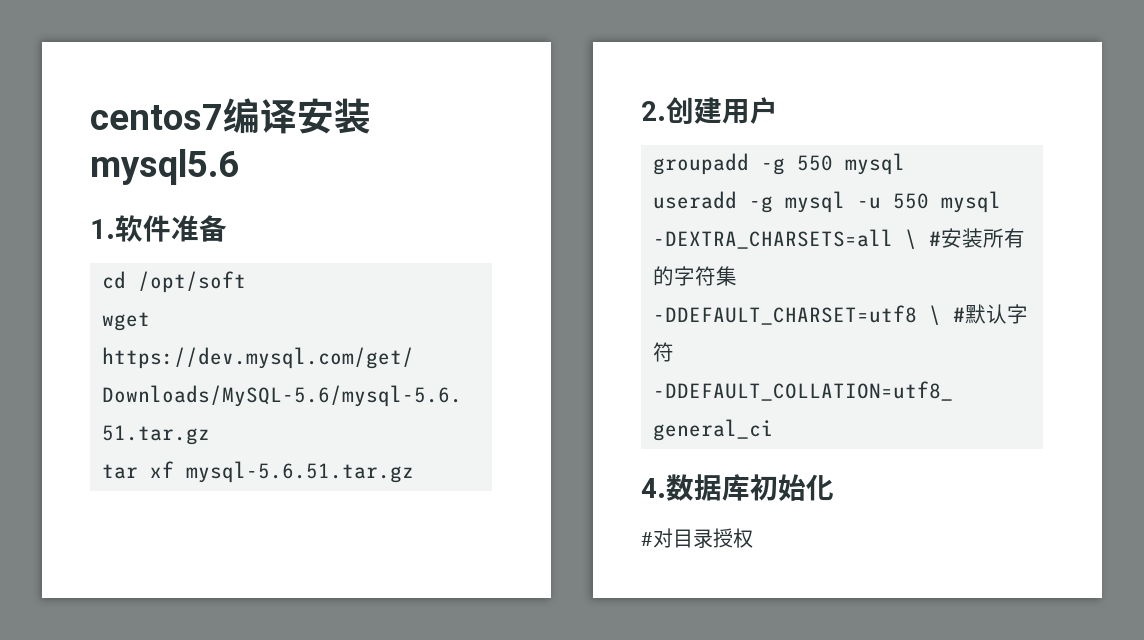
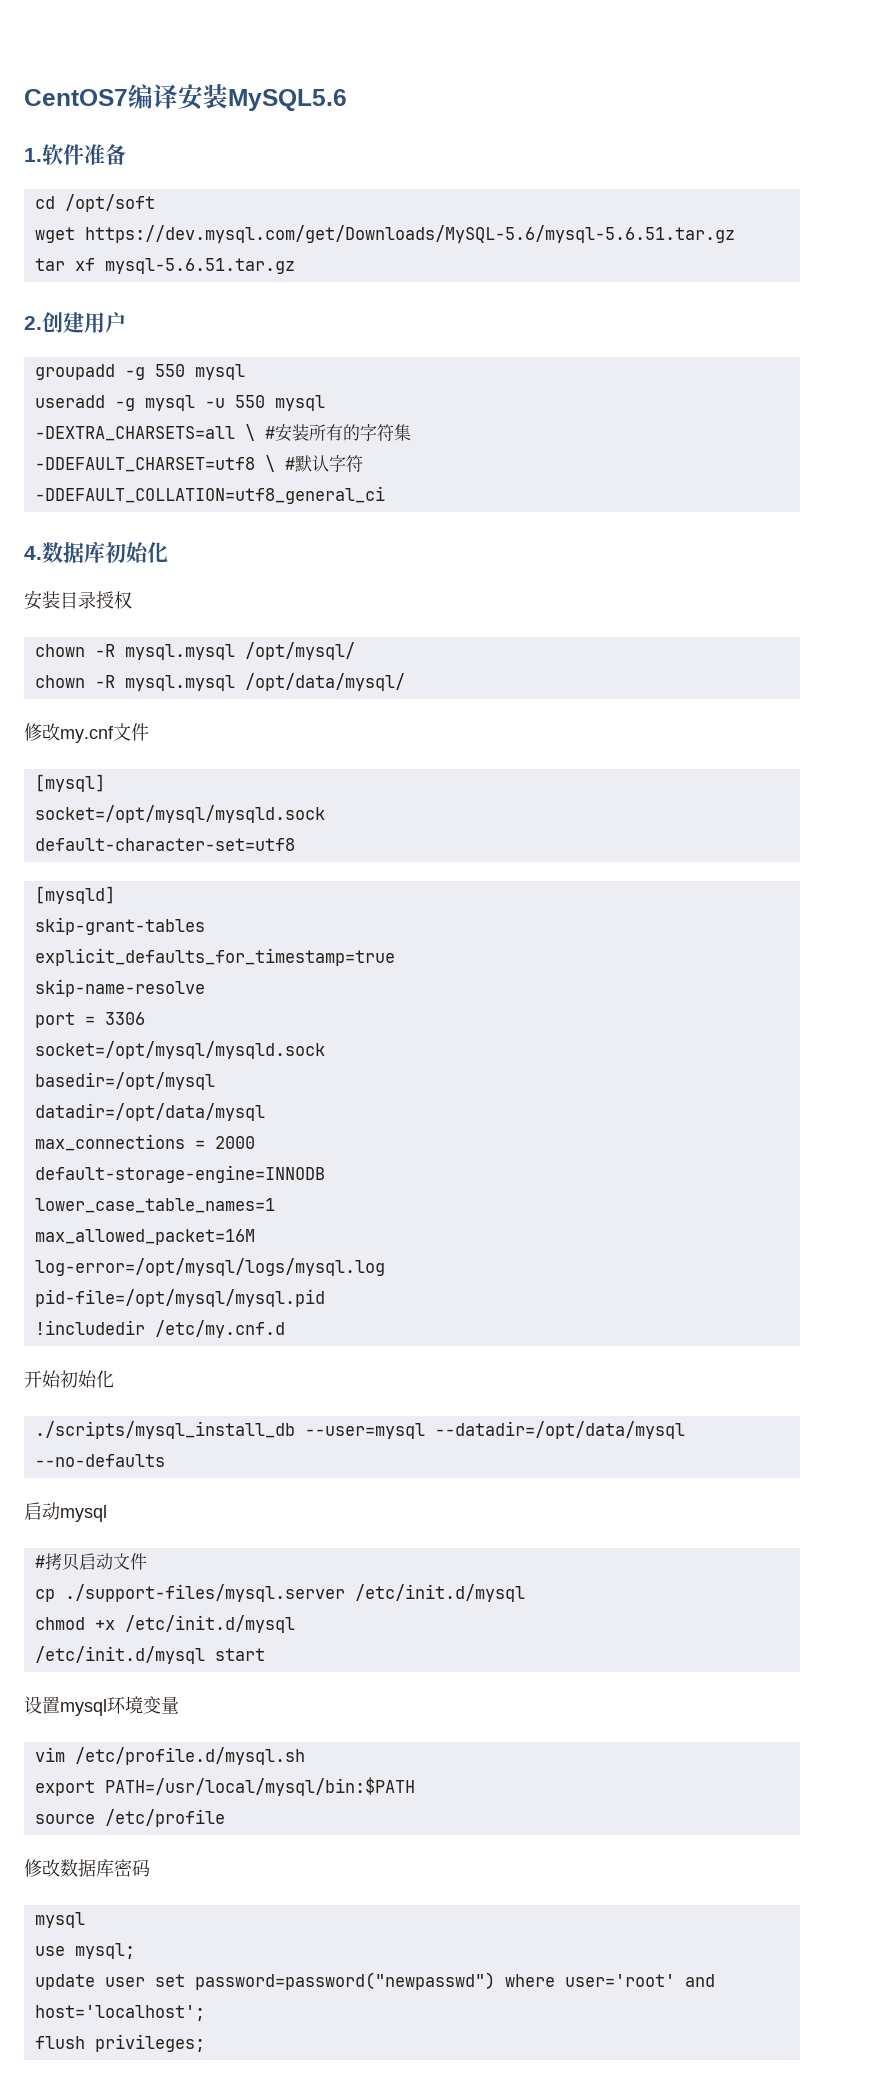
[90,104,223,130] centos7 -> [24,89,128,106] CentOS7
[90,149,239,185] mysql5.6 -> [228,89,347,111] MySQL5.6
[641,528,673,548] #对 -> [24,590,60,610] 安装
(753, 538) none -> [34,642,355,660] [34,673,405,691] [24,723,149,743] [34,774,105,792] [34,805,325,823] [34,838,295,851] [34,886,115,904] [34,917,205,935] [34,948,395,966] [34,979,205,997] [34,1012,145,1028] [34,1041,325,1059] [34,1072,215,1090] [34,1103,265,1121] [34,1134,255,1151] [34,1165,325,1183] [34,1198,275,1213] [34,1229,255,1245] [34,1258,385,1276] [34,1289,325,1307] [34,1320,285,1338] [24,1370,114,1388] [34,1421,685,1439] [34,1454,165,1467] [24,1502,107,1522] [34,1553,147,1571] [34,1584,525,1602] [34,1615,295,1633] [34,1646,265,1664] [24,1696,179,1716] [34,1747,305,1765] [34,1777,415,1796] [34,1809,225,1827] [24,1859,150,1877] [34,1912,85,1928] [34,1943,135,1959] [34,1972,715,1990] [34,2005,205,2021] [34,2034,205,2052] // chown -R mysql.mysql /opt/mysql/ // chown -R mysql.mysql /opt/data/mysql/ // 修改my.cnf文件 // [mysql] // socket=/opt/mysql/mysqld.sock // default-character-set=utf8 // [mysqld] // skip-grant-tables // explicit_defaults_for_timestamp=true // skip-name-resolve // port = 3306 // socket=/opt/mysql/mysqld.sock // basedir=/opt/mysql // datadir=/opt/data/mysql // max_connections = 2000 // default-storage-engine=INNODB // lower_case_table_names=1 // max_allowed_packet=16M // log-error=/opt/mysql/logs/mysql.log // pid-file=/opt/mysql/mysql.pid // !includedir /etc/my.cnf.d // 开始初始化 // ./scripts/mysql_install_db --user=mysql --datadir=/opt/data/mysql --no-defaults // 启动mysql // #拷贝启动文件 // cp ./support-files/mysql.server /etc/init.d/mysql // chmod +x /etc/init.d/mysql // /etc/init.d/mysql start // 设置mysql环境变量 // vim /etc/profile.d/mysql.sh // export PATH=/usr/local/mysql/bin:$PATH // source /etc/profile // 修改数据库密码 // mysql // use mysql; // update user set password=password("newpasswd") where user='root' and host='localhost'; // flush privileges;

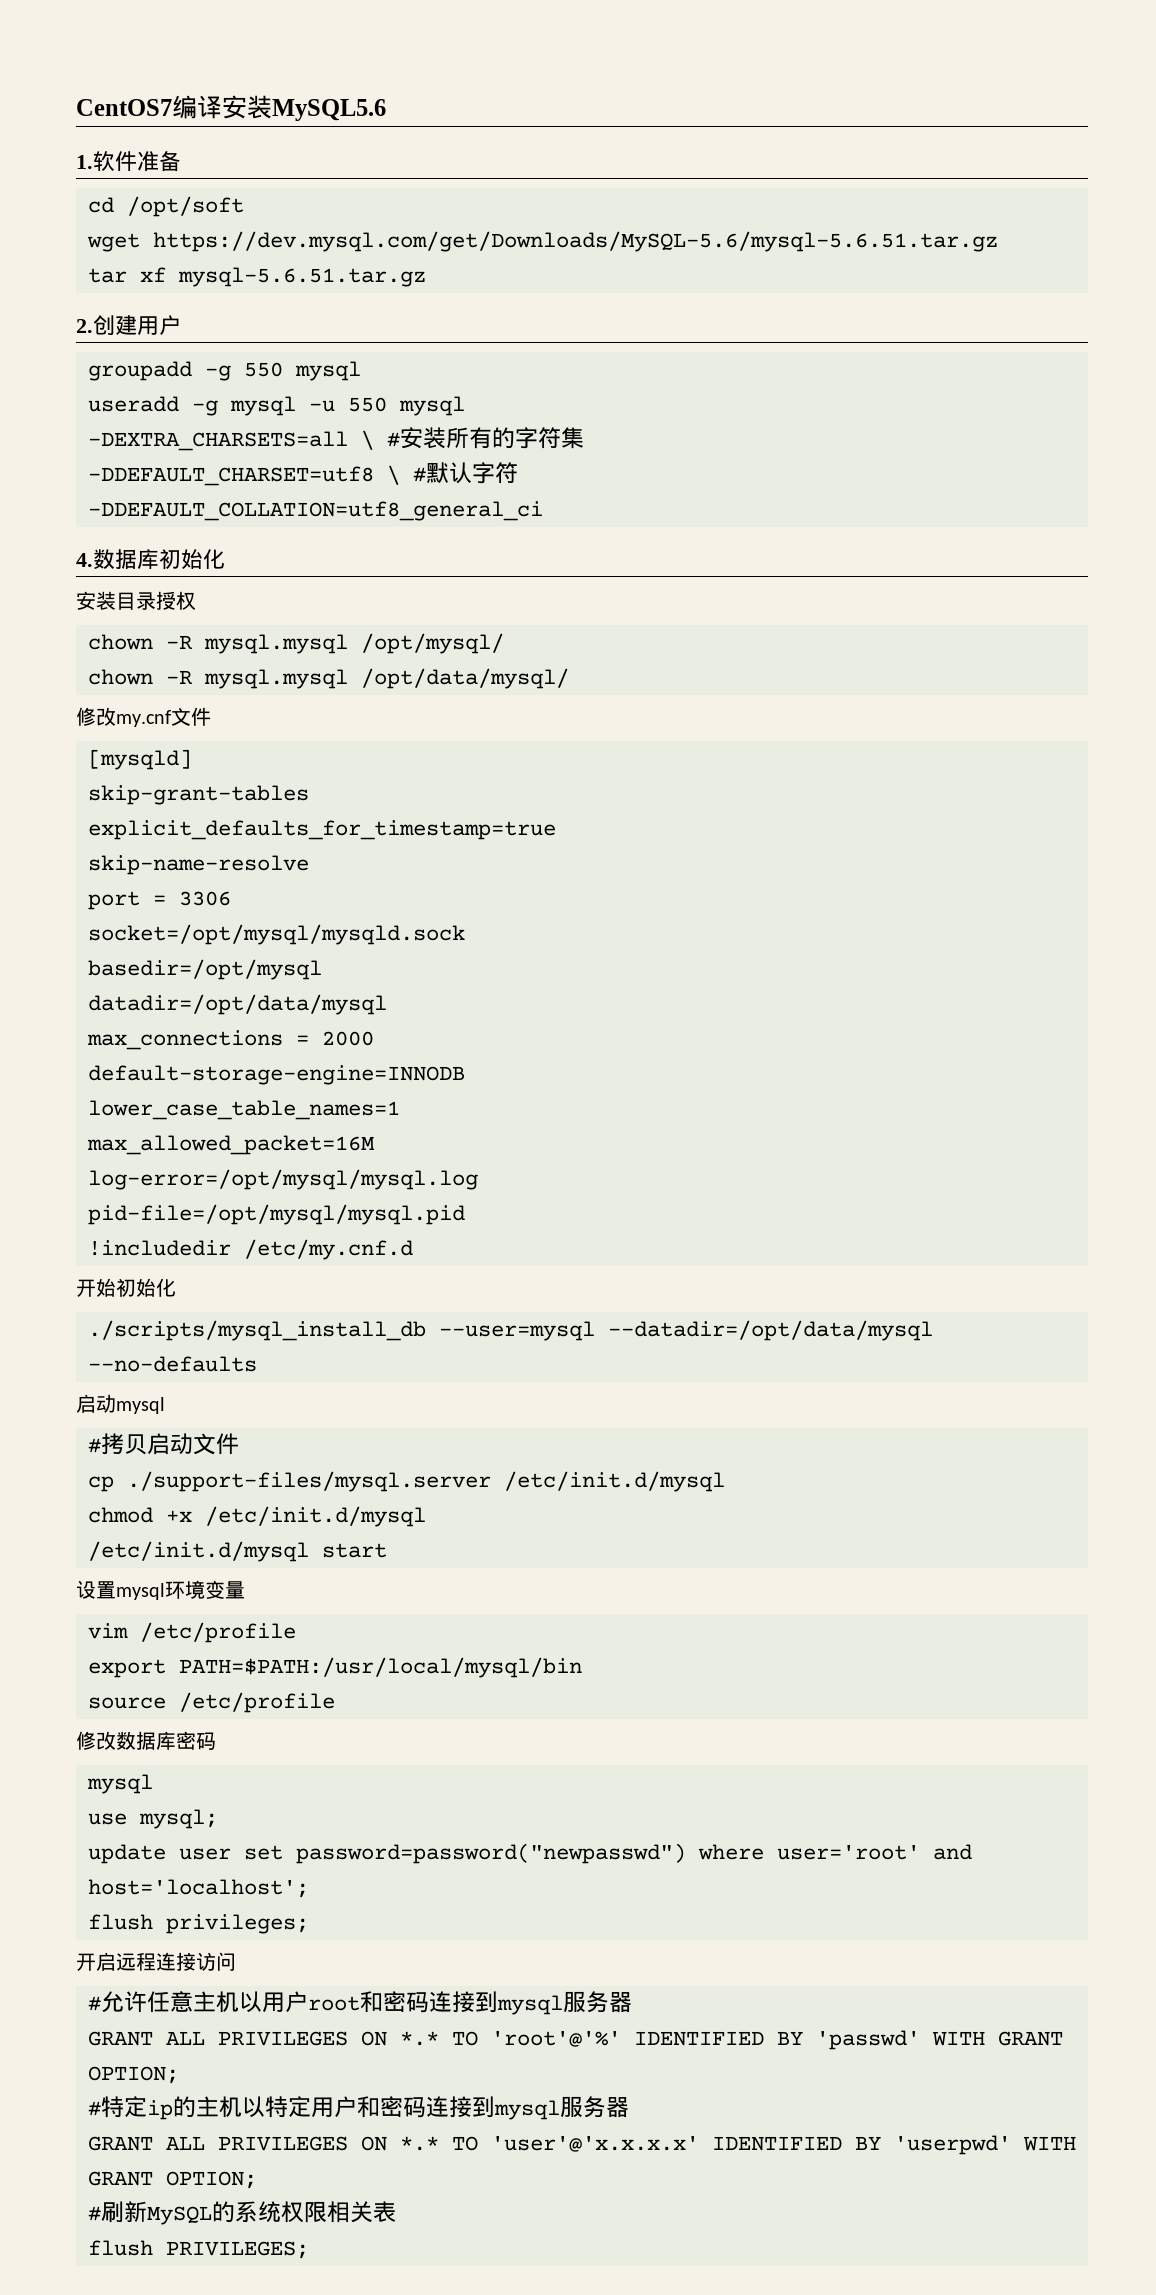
[34,774,105,792] [34,805,325,823] [34,838,295,851] // [mysql] // socket=/opt/mysql/mysqld.sock // default-character-set=utf8 -> (211, 716) none
[34,1258,385,1276] log-error=/opt/mysql/logs/mysql.log -> [88,1169,478,1190] log-error=/opt/mysql/mysql.log
[74,1747,305,1765] /etc/profile.d/mysql.sh -> [140,1622,296,1643] /etc/profile
[104,1777,415,1796] PATH=/usr/local/mysql/bin:$PATH -> [179,1657,582,1678] PATH=$PATH:/usr/local/mysql/bin
(205, 2043) none -> [76,1952,236,1971] [88,1991,632,2015] [88,2030,1063,2050] [88,2066,179,2084] [88,2096,629,2120] [88,2135,1076,2155] [88,2171,257,2189] [88,2201,396,2225] [88,2240,309,2259] // 开启远程连接访问 // #允许任意主机以用户root和密码连接到mysql服务器 // GRANT ALL PRIVILEGES ON *.* TO 'root'@'%' IDENTIFIED BY 'passwd' WITH GRANT OPTION; // #特定ip的主机以特定用户和密码连接到mysql服务器 // GRANT ALL PRIVILEGES ON *.* TO 'user'@'x.x.x.x' IDENTIFIED BY 'userpwd' WITH GRANT OPTION; // #刷新MySQL的系统权限相关表 // flush PRIVILEGES;

